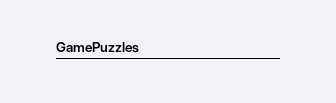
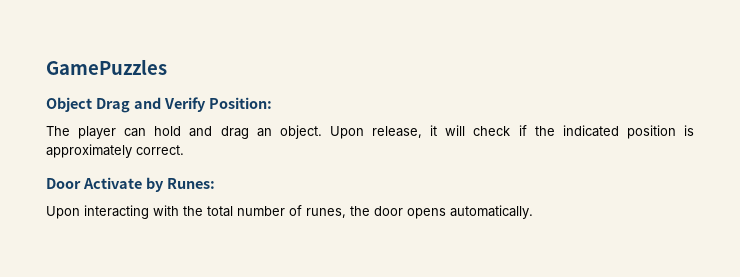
(139, 47) none -> [46,97,272,113] [46,125,695,139] [46,144,184,158] [46,177,215,192] [46,205,533,219] // Object Drag and Verify Position: // The player can hold and drag an object. Upon release, it will check if the indicated position is approximately correct. // Door Activate by Runes: // Upon interacting with the total number of runes, the door opens automatically.

